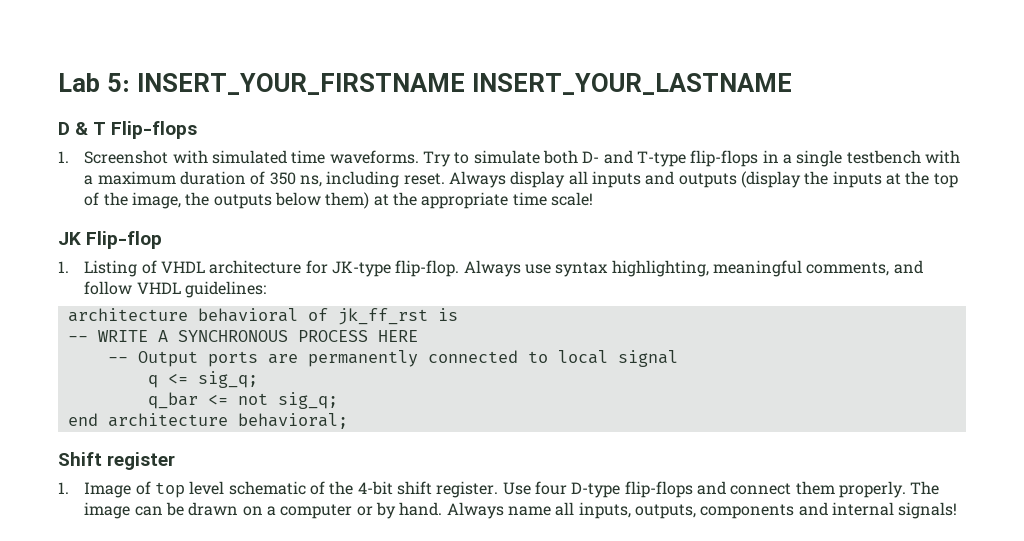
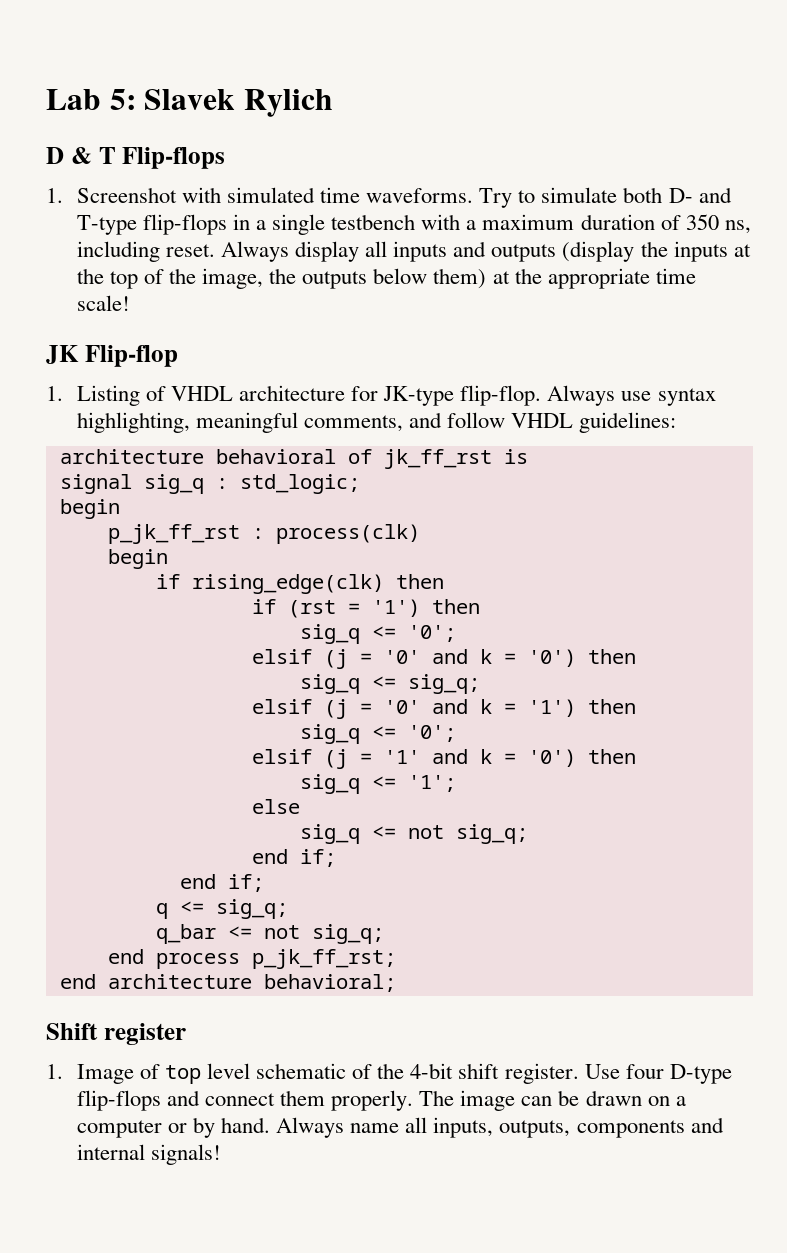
[136,73,792,95] INSERT_YOUR_FIRSTNAME INSERT_YOUR_LASTNAME -> [144,89,333,117] Slavek Rylich
[67,330,418,342] [107,350,678,367] -- WRITE A SYNCHRONOUS PROCESS HERE // -- Output ports are permanently connected to local signal -> [59,474,360,494] [59,499,120,519] [107,524,420,544] [107,549,168,569] [155,574,444,594] [251,599,480,618] [299,624,456,644] [251,649,636,669] [299,674,480,694] [251,699,636,719] [299,724,456,744] [251,749,636,769] [299,774,456,794] [251,799,300,814] [299,824,528,844] [251,849,336,867] [179,874,264,892] signal sig_q : std_logic; // begin // p_jk_ff_rst : process(clk) // begin // if rising_edge(clk) then // if (rst = '1') then // sig_q <= '0'; // elsif (j = '0' and k = '0') then // sig_q <= sig_q; // elsif (j = '0' and k = '1') then // sig_q <= '0'; // elsif (j = '1' and k = '0') then // sig_q <= '1'; // else // sig_q <= not sig_q; // end if; // end if;
(338, 400) none -> [107,949,396,969] // end process p_jk_ff_rst;

